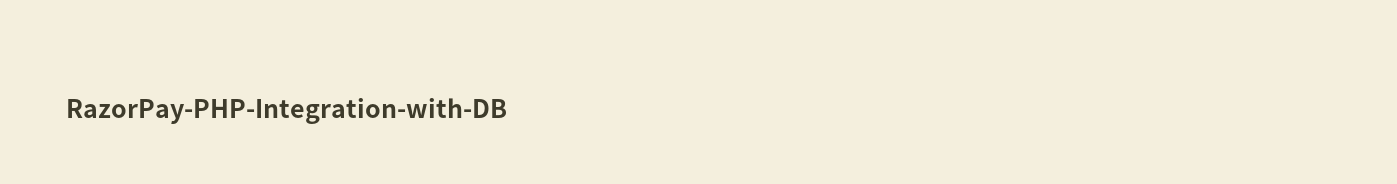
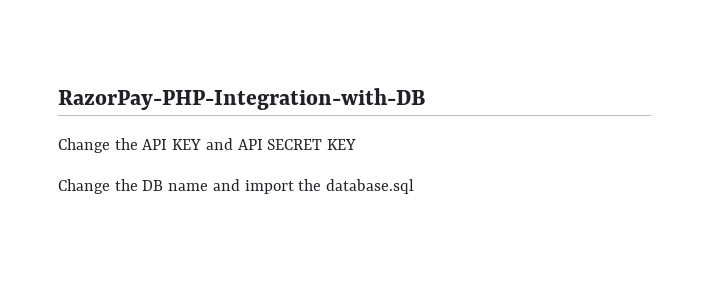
(507, 111) none -> [58,138,357,153] [58,179,415,194] // Change the API KEY and API SECRET KEY // Change the DB name and import the database.sql

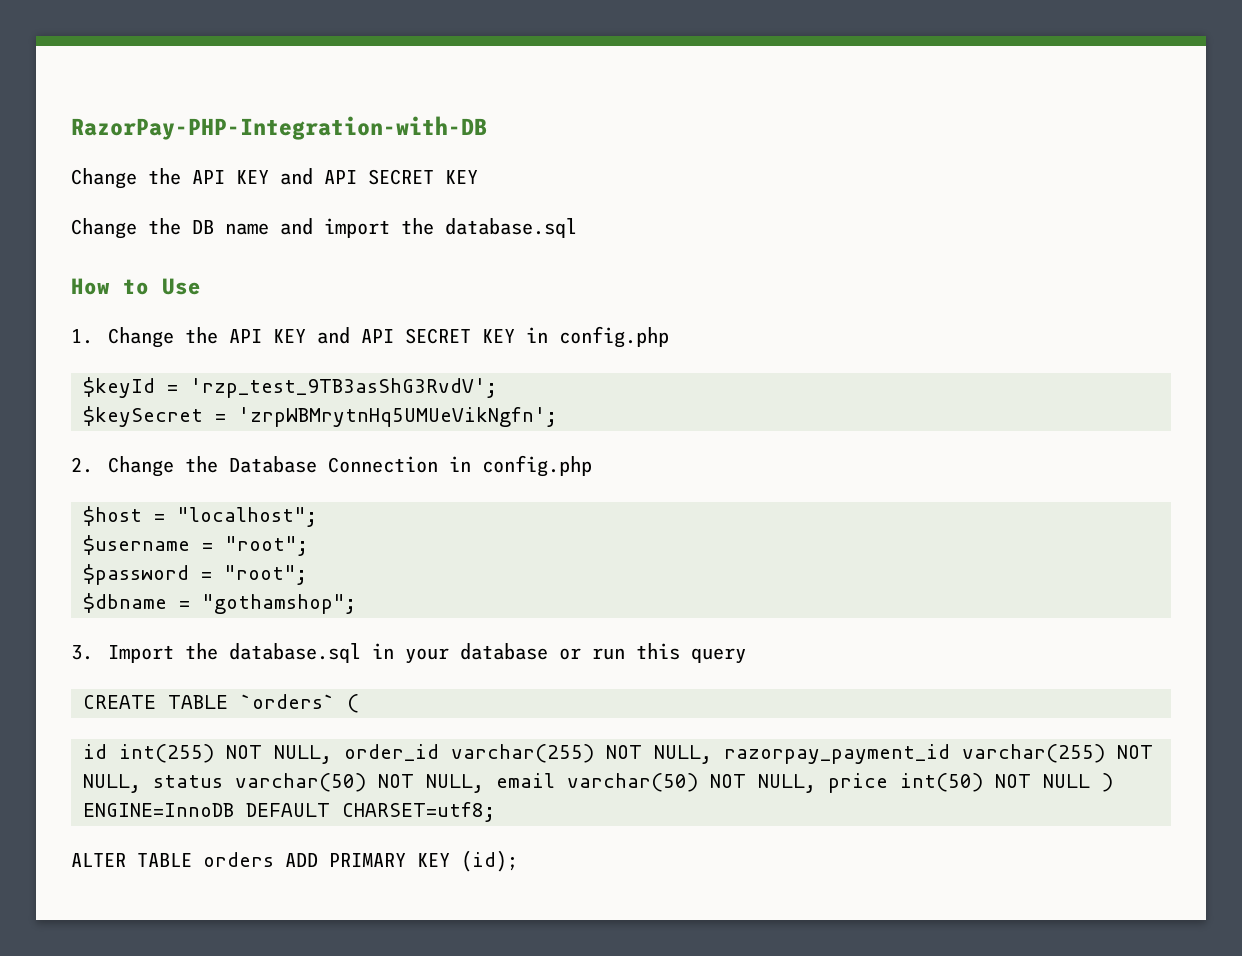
(415, 186) none -> [71,278,201,295] [71,326,669,348] [83,377,497,398] [83,406,557,427] [71,455,592,477] [83,506,317,527] [83,535,308,556] [83,564,307,585] [83,593,356,614] [71,643,746,664] [83,694,359,713] [83,744,1153,764] [83,773,1113,793] [83,802,495,822] [71,850,518,872] // How to Use // 1. Change the API KEY and API SECRET KEY in config.php // $keyId = 'rzp_test_9TB3asShG3RvdV'; // $keySecret = 'zrpWBMrytnHq5UMUeVikNgfn'; // 2. Change the Database Connection in config.php // $host = "localhost"; // $username = "root"; // $password = "root"; // $dbname = "gothamshop"; // 3. Import the database.sql in your database or run this query // CREATE TABLE `orders` ( // id int(255) NOT NULL, order_id varchar(255) NOT NULL, razorpay_payment_id varchar(255) NOT NULL, status varchar(50) NOT NULL, email varchar(50) NOT NULL, price int(50) NOT NULL ) ENGINE=InnoDB DEFAULT CHARSET=utf8; // ALTER TABLE orders ADD PRIMARY KEY (id);

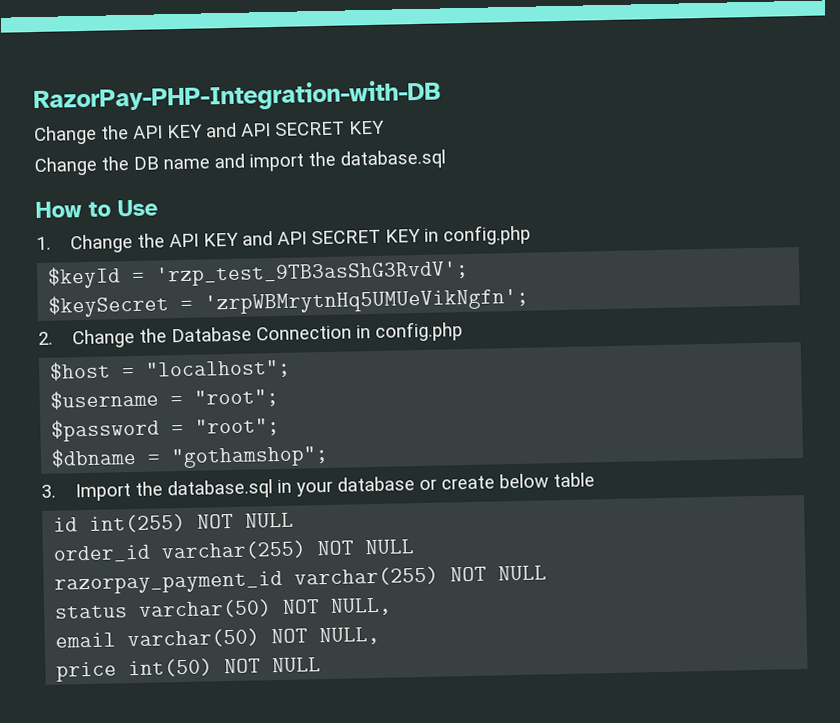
[591,643,746,664] [83,694,359,713] run this query // CREATE TABLE `orders` ( -> [440,472,595,490] create below table
[274,745,332,764] NULL, -> [245,512,295,528] NULL //
[654,745,712,764] NULL, -> [365,539,416,555] NULL //
[83,774,141,793] NULL, -> [498,565,548,581] NULL //
(484, 783) none -> (393, 606) //
(816, 783) none -> (381, 636) //
[1102,773,1113,792] [83,802,495,822] [71,850,518,872] ) ENGINE=InnoDB DEFAULT CHARSET=utf8; // ALTER TABLE orders ADD PRIMARY KEY (id); -> (322, 665) none

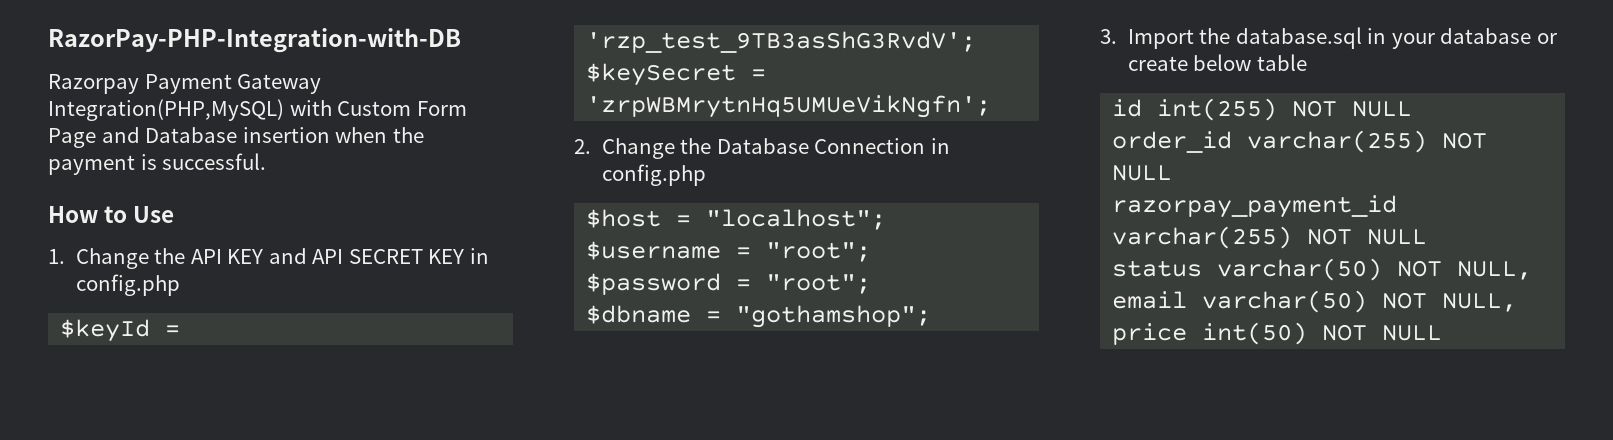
[34,120,385,146] [34,149,446,177] Change the API KEY and API SECRET KEY // Change the DB name and import the database.sql -> [48,74,322,94] [48,99,467,121] [48,127,424,148] [48,153,267,175] Razorpay Payment Gateway Integration(PHP,MySQL) with Custom Form Page and Database insertion when the payment is successful.

